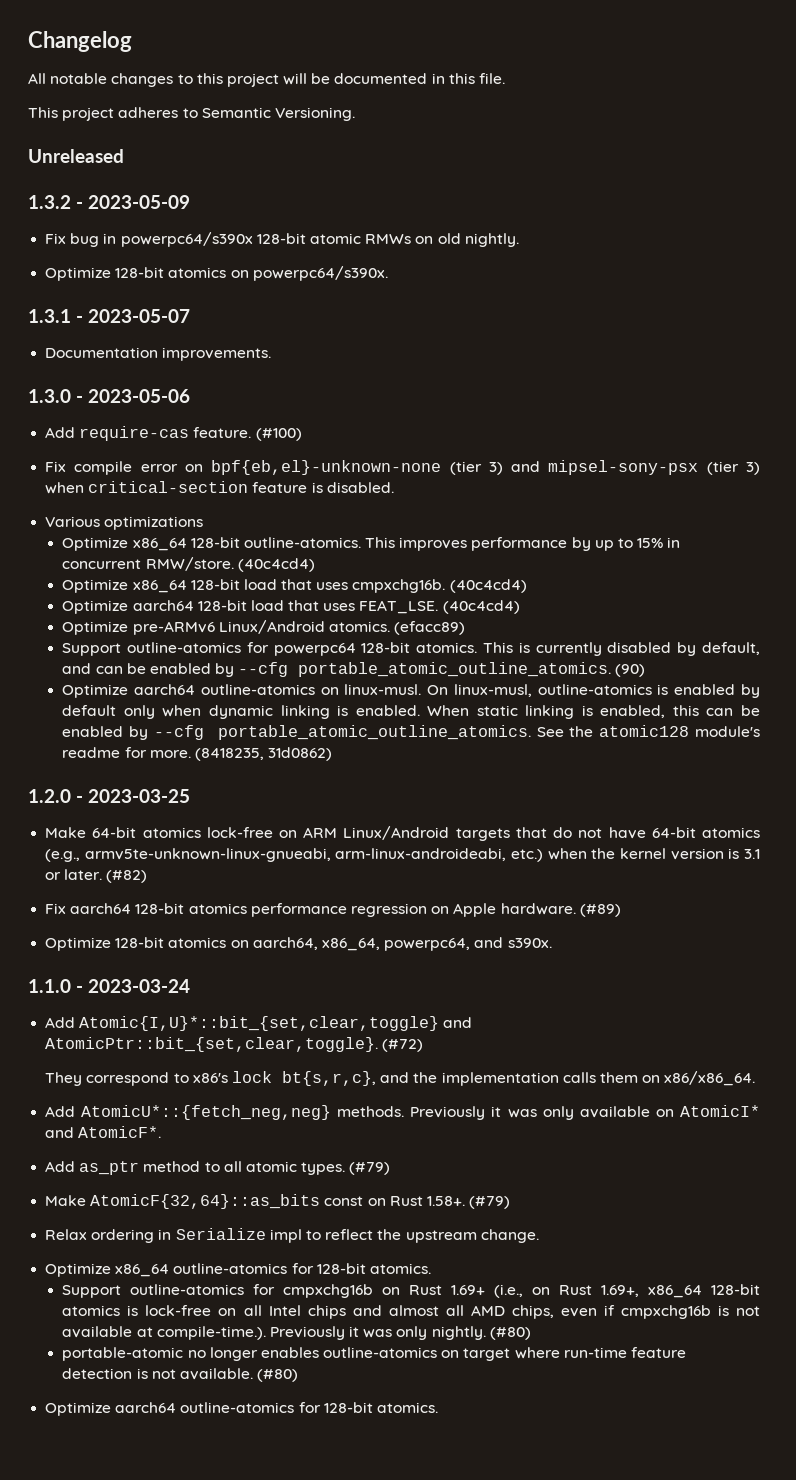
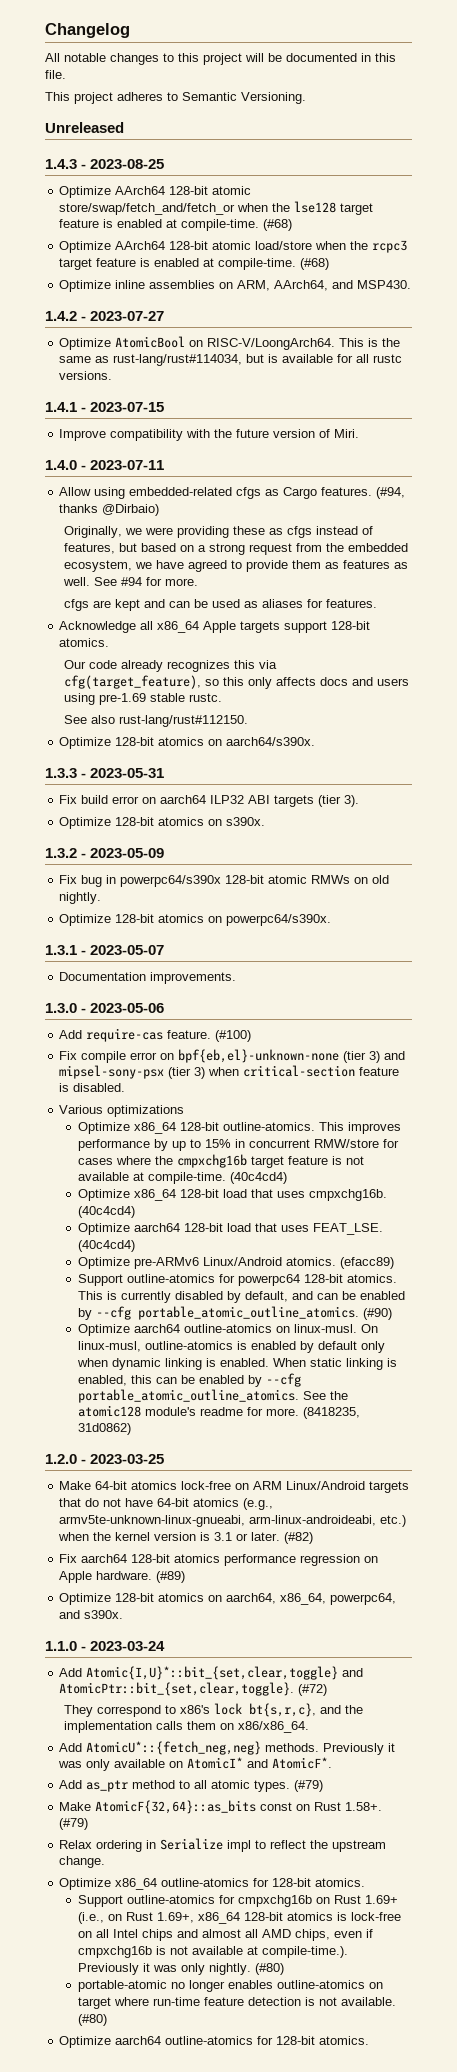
(124, 156) none -> [45,159,165,169] [59,186,252,198] [59,201,374,215] [59,219,293,231] [59,240,408,253] [59,258,330,270] [59,280,412,292] [45,311,165,321] [59,336,401,350] [59,354,403,366] [59,371,113,380] [45,402,165,412] [59,429,360,441] [45,460,165,470] [59,487,406,499] [59,504,160,516] [63,526,373,538] [63,543,408,555] [63,560,408,572] [62,577,198,586] [63,599,377,611] [59,621,371,633] [59,638,110,647] [63,660,277,672] [63,675,409,689] [63,693,222,705] [63,715,248,727] [59,737,316,749] [45,768,165,778] [59,795,360,807] [59,817,266,829] // 1.4.3 - 2023-08-25 // Optimize AArch64 128-bit atomic store/swap/fetch_and/fetch_or when the lse128 target feature is enabled at compile-time. (#68) // Optimize AArch64 128-bit atomic load/store when the rcpc3 target feature is enabled at compile-time. (#68) // Optimize inline assemblies on ARM, AArch64, and MSP430. // 1.4.2 - 2023-07-27 // Optimize AtomicBool on RISC-V/LoongArch64. This is the same as rust-lang/rust#114034, but is available for all rustc versions. // 1.4.1 - 2023-07-15 // Improve compatibility with the future version of Miri. // 1.4.0 - 2023-07-11 // Allow using embedded-related cfgs as Cargo features. (#94, thanks @Dirbaio) // Originally, we were providing these as cfgs instead of features, but based on a strong request from the embedded ecosystem, we have agreed to provide them as features as well. See #94 for more. // cfgs are kept and can be used as aliases for features. // Acknowledge all x86_64 Apple targets support 128-bit atomics. // Our code already recognizes this via cfg(target_feature), so this only affects docs and users using pre-1.69 stable rustc. // See also rust-lang/rust#112150. // Optimize 128-bit atomics on aarch64/s390x. // 1.3.3 - 2023-05-31 // Fix build error on aarch64 ILP32 ABI targets (tier 3). // Optimize 128-bit atomics on s390x.
[145,557,234,571] RMW/store. -> [314,1139,400,1148] [78,1154,365,1168] [78,1172,227,1184] RMW/store for cases where the cmpxchg16b target feature is not available at compile-time.
[615,664,646,677] (90) -> [363,1308,393,1320] (#90)

